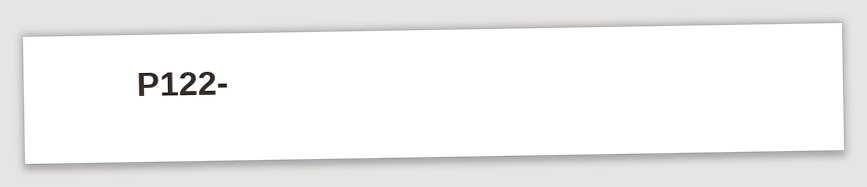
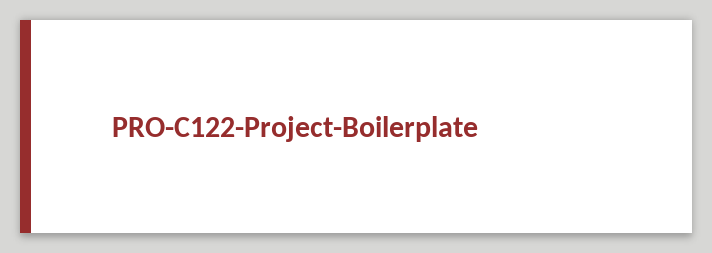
[136,71,228,97] P122- -> [112,116,478,142] PRO-C122-Project-Boilerplate

